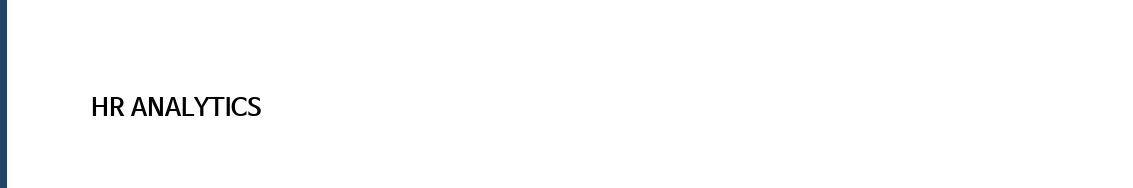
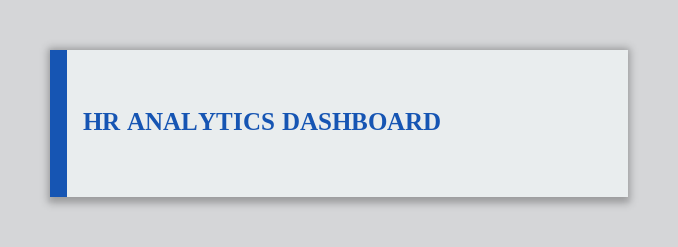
(262, 106) none -> [281,113,441,130] DASHBOARD

